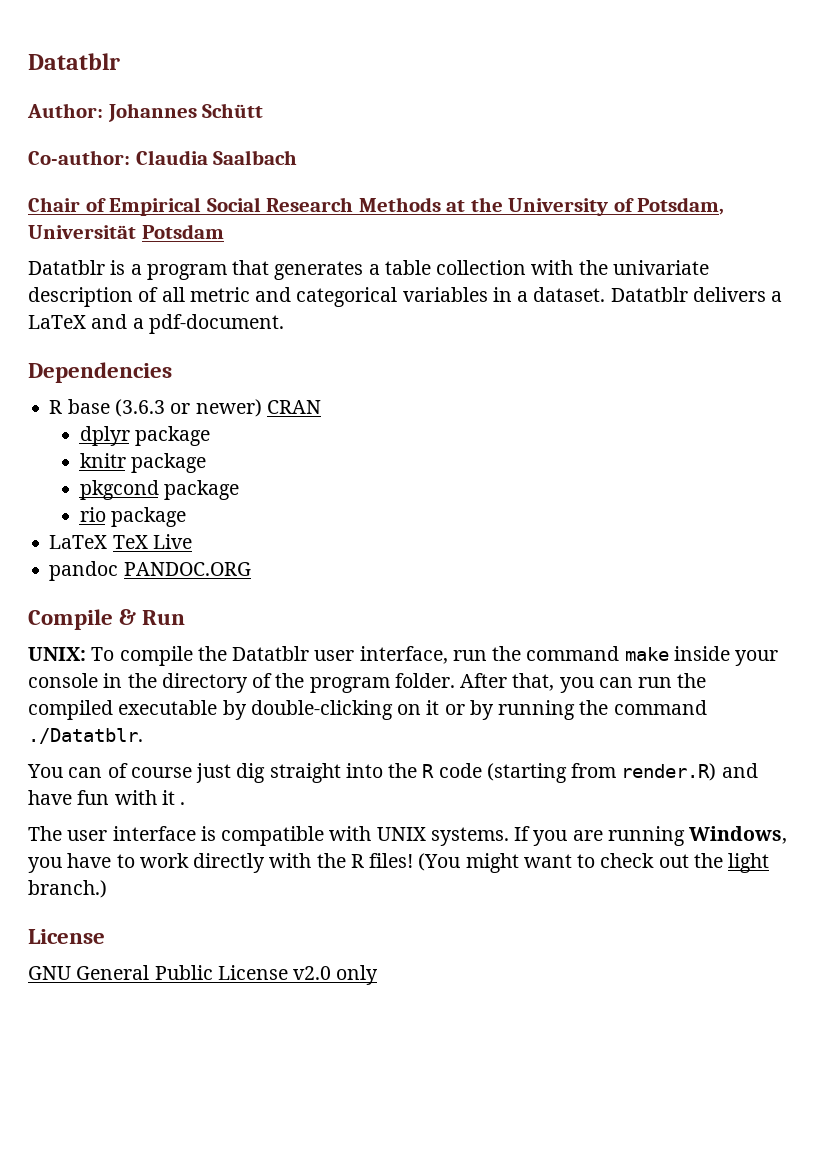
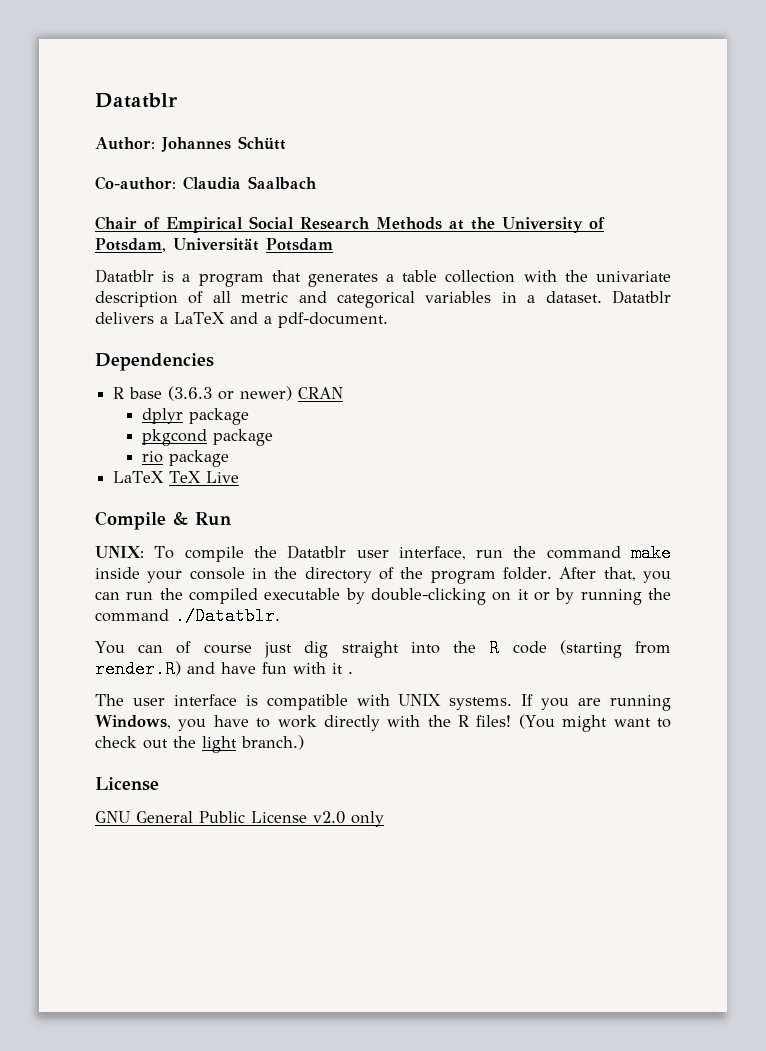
[79,453,206,473] // knitr package -> (249, 416) none
[49,561,251,581] // pandoc PANDOC.ORG -> (240, 477) none

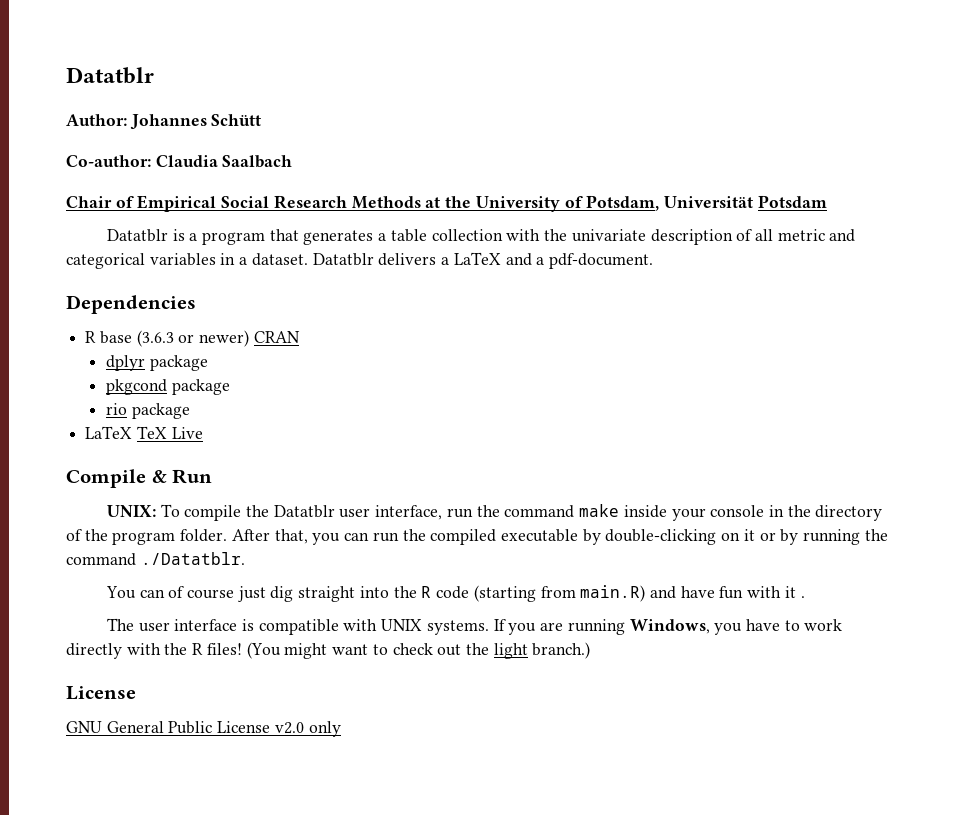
[95,660,181,678] render.R) -> [580,585,646,602] main.R)

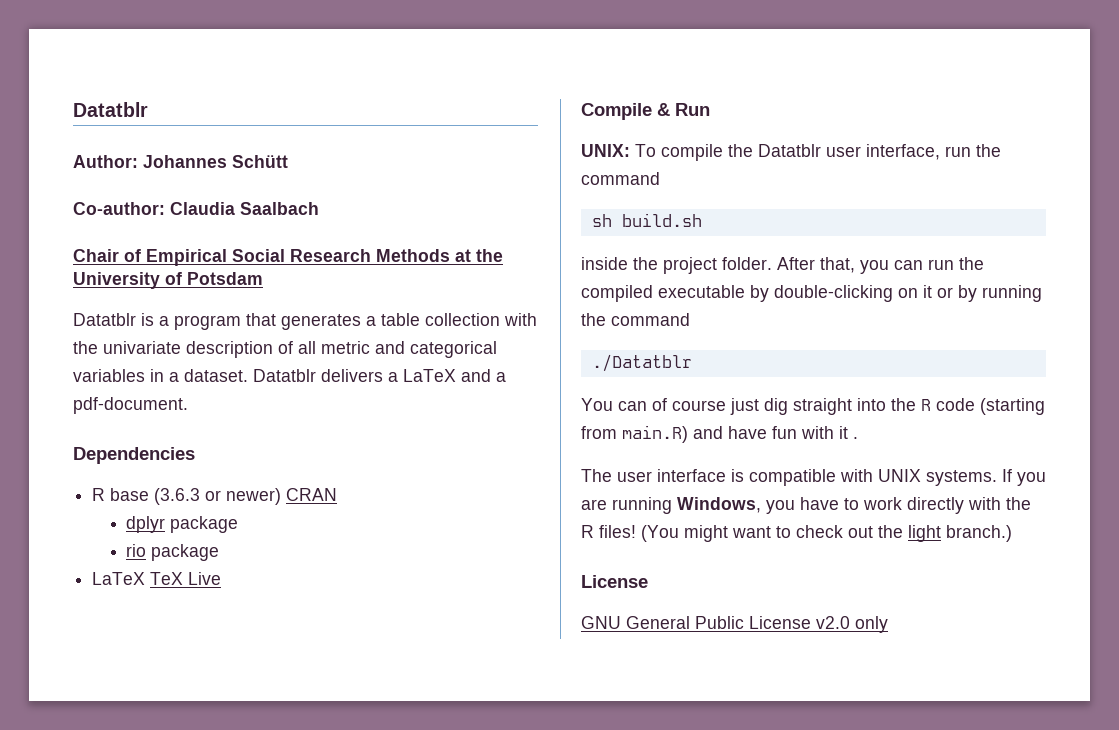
[586,195,753,211] Potsdam, Universität -> (182, 278) none
[105,379,230,395] // pkgcond package -> (239, 524) none
[579,504,883,521] [66,529,176,545] make inside your console in the directory of the program -> [591,213,702,227] [581,257,717,274] // sh build.sh // inside the project
[140,552,245,565] ./Datatblr. -> [591,354,692,372] // ./Datatblr

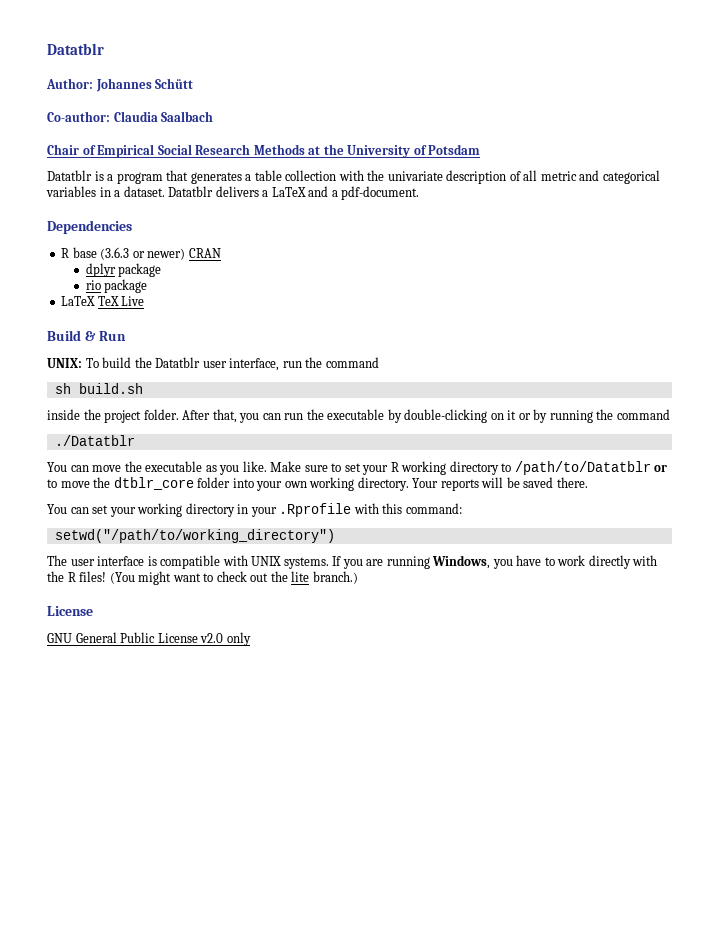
[581,103,652,120] Compile -> [47,330,81,341] Build
[661,144,723,161] compile -> [102,357,132,368] build
[581,285,653,302] compiled -> (324, 414) none
[652,398,1045,415] [581,425,858,443] of course just dig straight into the R code (starting from main.R) and have fun with it . -> [92,461,668,475] [47,477,588,491] [47,503,462,517] [54,529,335,543] move the executable as you like. Make sure to set your R working directory to /path/to/Datatblr or to move the dtblr_core folder into your own working directory. Your reports will be saved there. // You can set your working directory in your .Rprofile with this command: // setwd("/path/to/working_directory")
[908,525,941,542] light -> [291,571,310,582] lite

